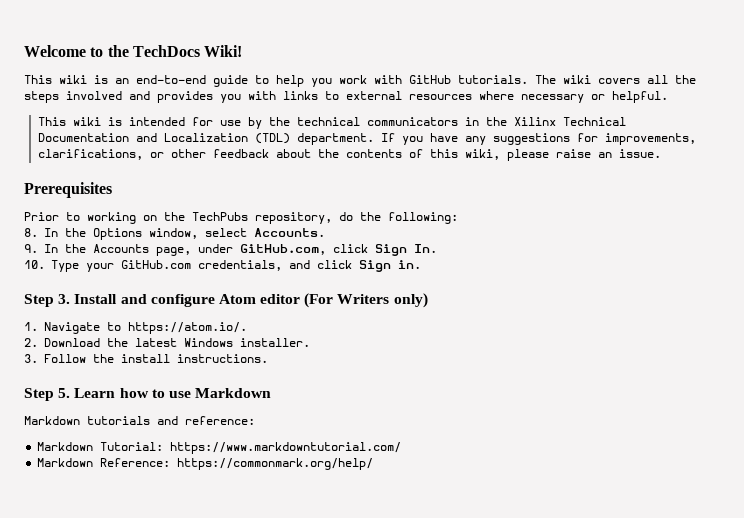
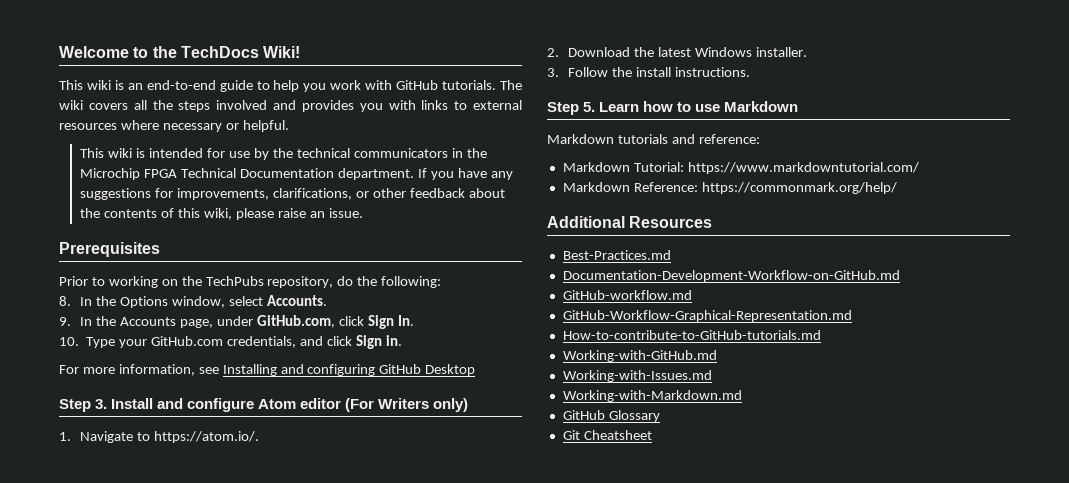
[513,117,626,126] [37,133,290,144] Xilinx Technical Documentation and Localization (TDL) -> [80,168,335,180] Microchip FPGA Technical Documentation
(421, 264) none -> [59,364,476,376] // For more information, see Installing and configuring GitHub Desktop
(374, 464) none -> [547,216,713,228] [562,250,671,260] [562,270,900,282] [562,290,692,300] [562,310,852,322] [562,330,821,340] [562,350,717,362] [562,370,712,382] [562,390,742,402] [562,410,660,422] [562,430,652,440] // Additional Resources // Best-Practices.md // Documentation-Development-Workflow-on-GitHub.md // GitHub-workflow.md // GitHub-Workflow-Graphical-Representation.md // How-to-contribute-to-GitHub-tutorials.md // Working-with-GitHub.md // Working-with-Issues.md // Working-with-Markdown.md // GitHub Glossary // Git Cheatsheet

